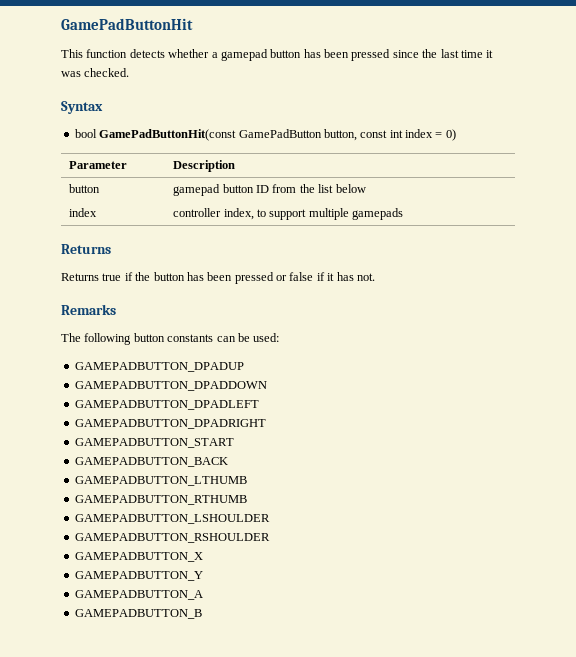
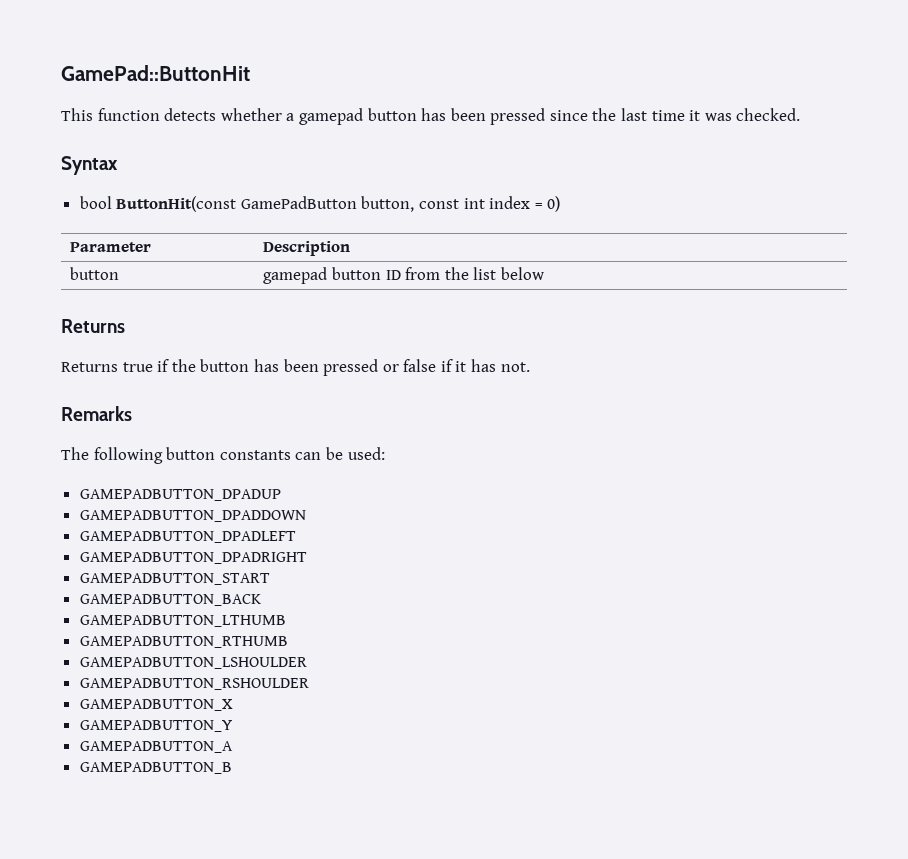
[61,18,193,30] GamePadButtonHit -> [61,65,250,81] GamePad::ButtonHit
[99,129,237,141] GamePadButtonHit(const -> [116,196,237,212] ButtonHit(const
[69,208,98,217] [173,208,404,220] // index | controller index, to support multiple gamepads -> (544, 273) none

